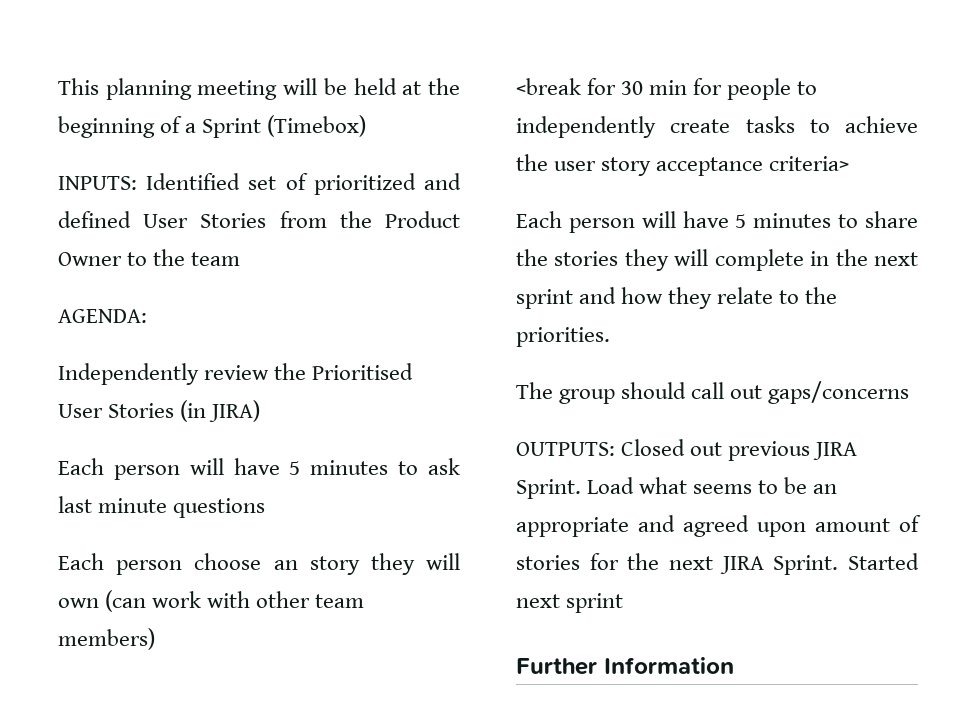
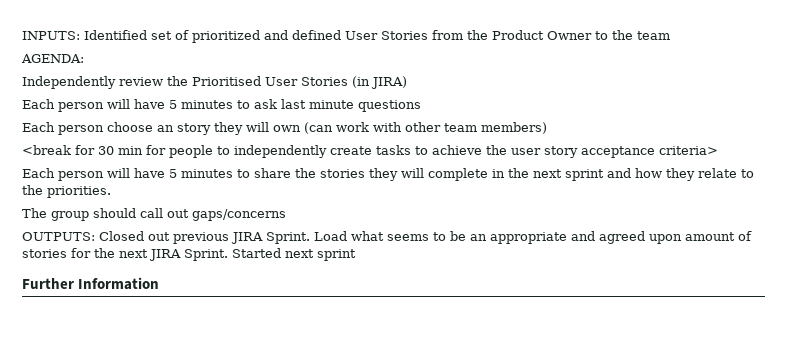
[58,78,461,100] [58,115,367,138] This planning meeting will be held at the beginning of a Sprint (Timebox) // -> (22, 35) none

